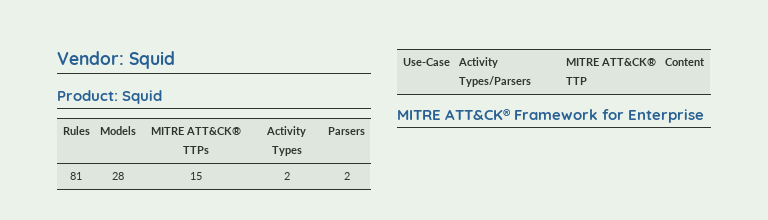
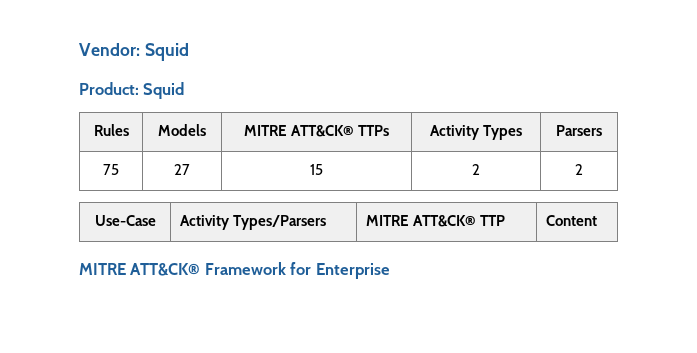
[70,172,82,180] [111,172,124,180] 81 | 28 -> [103,164,119,175] [174,164,190,175] 75 | 27

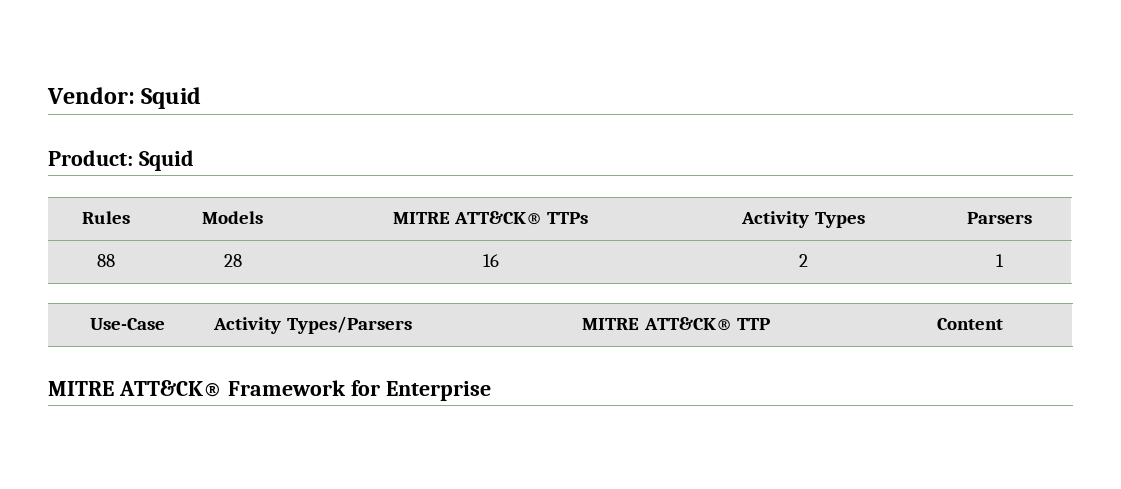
[103,164,119,175] [174,164,190,175] [310,164,323,175] 75 | 27 | 15 -> [97,254,115,267] [223,254,242,267] [482,254,499,267] 88 | 28 | 16
[575,164,583,175] 2 -> [995,254,1004,267] 1

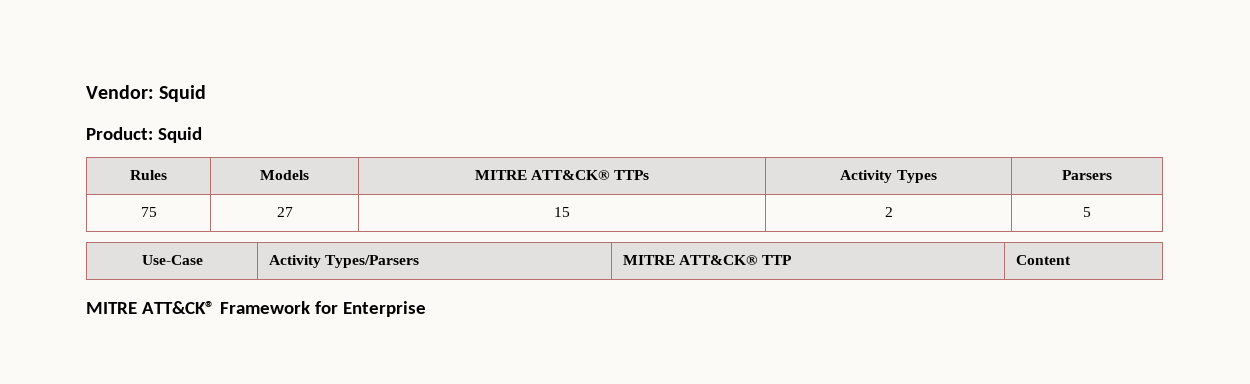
[97,254,115,267] [223,254,242,267] [482,254,499,267] 88 | 28 | 16 -> [140,207,157,217] [276,207,293,217] [554,207,570,217] 75 | 27 | 15
[995,254,1004,267] 1 -> [1083,207,1091,217] 5

